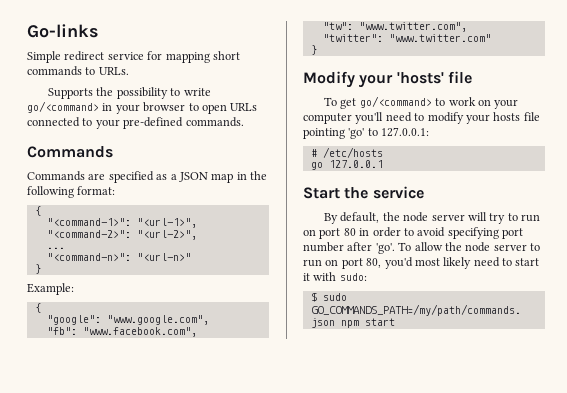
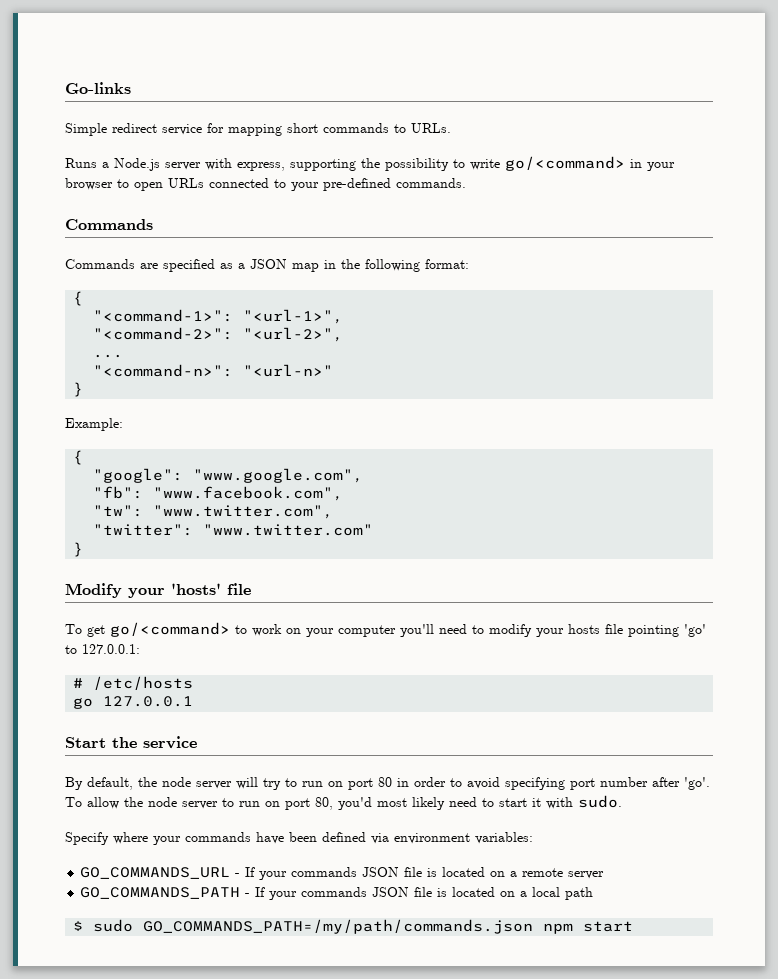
[48,88,94,99] Supports -> [65,158,356,171] Runs a Node.js server with express, supporting
[339,273,367,281] sudo: -> [578,795,622,808] [65,832,533,845] [80,867,605,880] [80,887,594,900] sudo. // Specify where your commands have been defined via environment variables: // GO_COMMANDS_URL - If your commands JSON file is located on a remote server // GO_COMMANDS_PATH - If your commands JSON file is located on a local path

